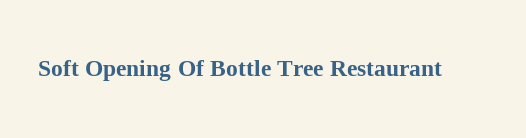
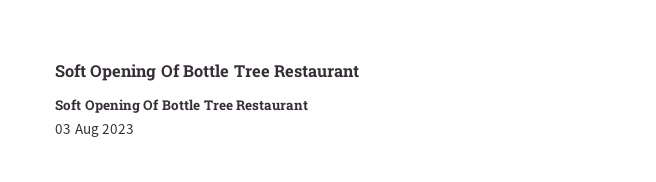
[38,60,442,81] Soft Opening Of Bottle Tree Restaurant -> [55,64,360,81] [55,99,309,113] [55,124,135,137] Soft Opening Of Bottle Tree Restaurant // Soft Opening Of Bottle Tree Restaurant // 03 Aug 2023

